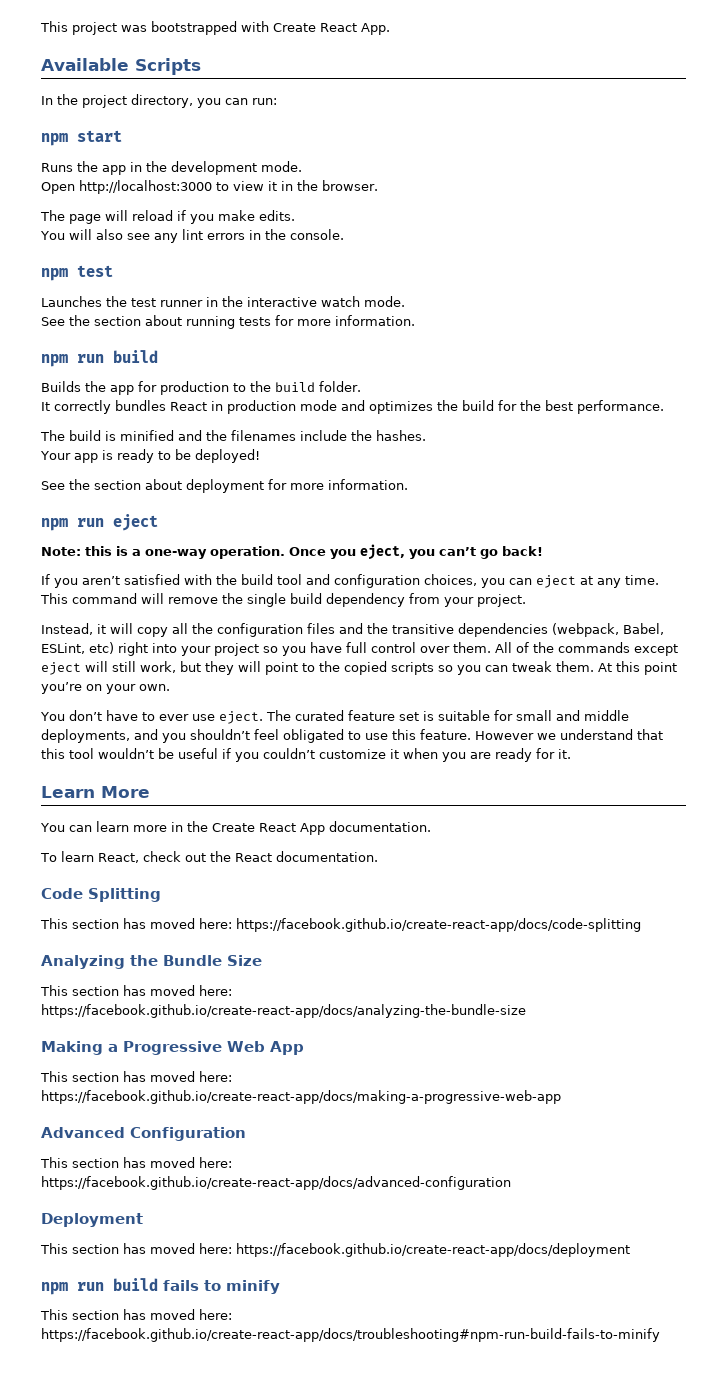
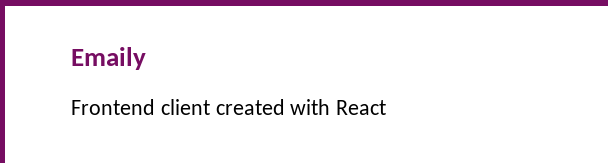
[40,21,390,35] [41,58,201,75] [41,94,277,108] [41,130,122,146] [41,161,302,175] [41,180,378,194] [40,210,295,224] [40,229,344,243] [41,265,113,281] [41,296,405,307] [41,315,415,329] [41,350,158,367] [41,381,361,395] [41,400,664,414] [40,430,426,441] [40,449,260,463] [41,479,408,493] [41,514,158,531] [41,544,543,560] [41,574,659,588] [40,593,526,607] [41,623,664,637] [41,642,678,656] [41,661,677,675] [41,682,170,694] [40,710,629,724] [41,729,663,743] [41,748,571,762] [41,786,150,798] [40,821,431,835] [40,851,378,863] [41,888,161,902] [40,918,641,932] [41,955,262,969] [40,985,232,996] [41,1004,526,1018] [41,1041,304,1055] [40,1071,232,1082] [41,1090,561,1104] [41,1127,246,1141] [40,1157,232,1168] [41,1176,511,1190] [41,1213,143,1227] [40,1243,630,1257] [41,1278,280,1295] [40,1309,232,1320] [41,1328,660,1342] This project was bootstrapped with Create React App. // Available Scripts // In the project directory, you can run: // npm start // Runs the app in the development mode. // Open http://localhost:3000 to view it in the browser. // The page will reload if you make edits. // You will also see any lint errors in the console. // npm test // Launches the test runner in the interactive watch mode. // See the section about running tests for more information. // npm run build // Builds the app for production to the build folder. // It correctly bundles React in production mode and optimizes the build for the best performance. // The build is minified and the filenames include the hashes. // Your app is ready to be deployed! // See the section about deployment for more information. // npm run eject // Note: this is a one-way operation. Once you eject, you can’t go back! // If you aren’t satisfied with the build tool and configuration choices, you can eject at any time. This command will remove the single build dependency from your project. // Instead, it will copy all the configuration files and the transitive dependencies (webpack, Babel, ESLint, etc) right into your project so you have full control over them. All of the commands except eject will still work, but they will point to the copied scripts so you can tweak them. At this point you’re on your own. // You don’t have to ever use eject. The curated feature set is suitable for small and middle deployments, and you shouldn’t feel obligated to use this feature. However we understand that this tool wouldn’t be useful if you couldn’t customize it when you are ready for it. // Learn More // You can learn more in the Create React App documentation. // To learn React, check out the React documentation. // Code Splitting // This section has moved here: https://facebook.github.io/create-react-app/docs/code-splitting // Analyzing the Bundle Size // This section has moved here: https://facebook.github.io/create-react-app/docs/analyzing-the-bundle-size // Making a Progressive Web App // This section has moved here: https://facebook.github.io/create-react-app/docs/making-a-progressive-web-app // Advanced Configuration // This section has moved here: https://facebook.github.io/create-react-app/docs/advanced-configuration // Deployment // This section has moved here: https://facebook.github.io/create-react-app/docs/deployment // npm run build fails to minify // This section has moved here: https://facebook.github.io/create-react-app/docs/troubleshooting#npm-run-build-fails-to-minify -> [71,47,146,70] [71,99,387,115] Emaily // Frontend client created with React

